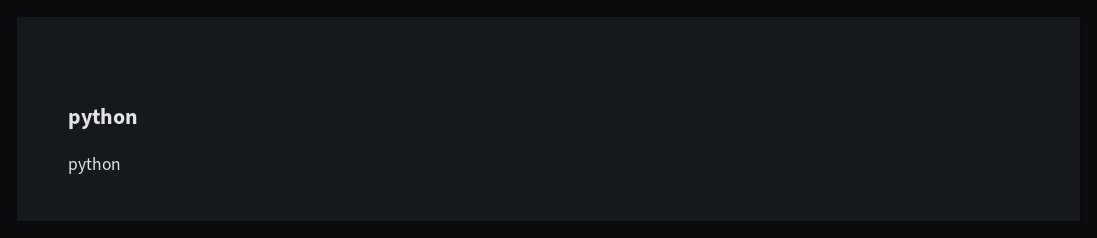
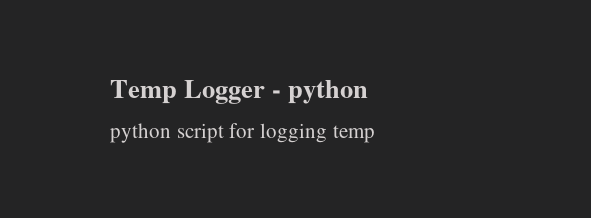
(68, 118) none -> [110,80,282,104] Temp Logger -
(121, 165) none -> [176,123,375,143] script for logging temp

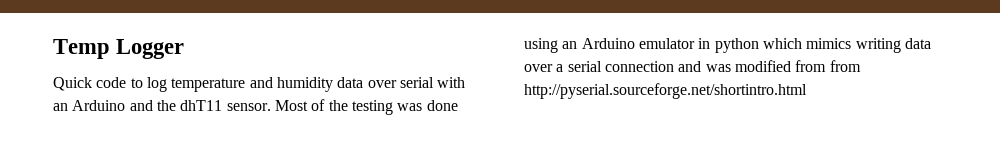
[272,80,369,104] [110,123,375,143] - python // python script for logging temp -> [53,77,466,92] [53,99,458,115] [524,38,931,53] [524,60,861,72] [524,83,807,99] // Quick code to log temperature and humidity data over serial with an Arduino and the dhT11 sensor. Most of the testing was done using an Arduino emulator in python which mimics writing data over a serial connection and was modified from from http://pyserial.sourceforge.net/shortintro.html

